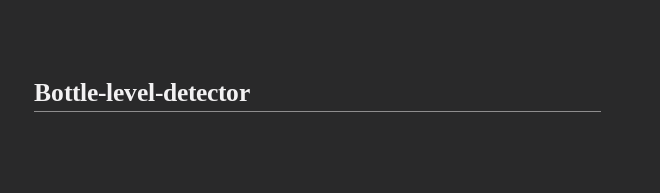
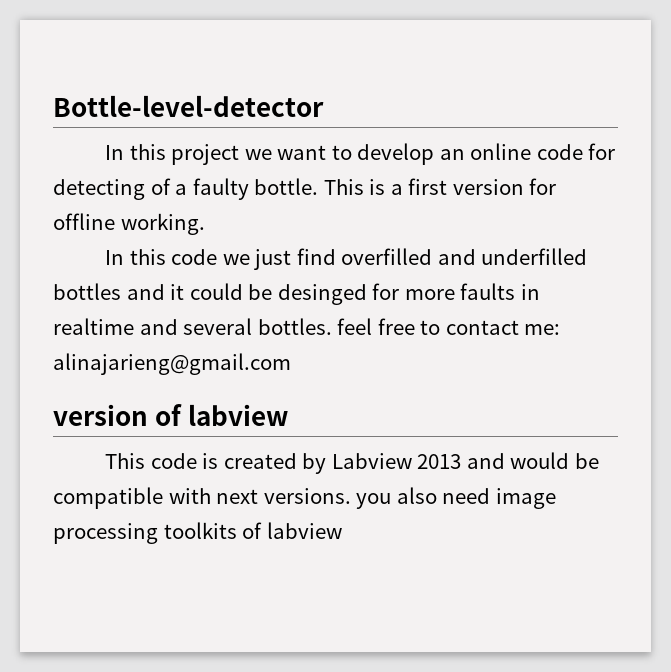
(250, 92) none -> [105,143,616,165] [53,178,557,200] [53,213,205,235] [105,248,588,270] [53,283,540,305] [53,318,561,335] [53,353,291,375] [53,404,289,426] [105,452,599,474] [53,487,556,509] [53,522,342,544] // In this project we want to develop an online code for detecting of a faulty bottle. This is a first version for offline working. // In this code we just find overfilled and underfilled bottles and it could be desinged for more faults in realtime and several bottles. feel free to contact me: alinajarieng@gmail.com // version of labview // This code is created by Labview 2013 and would be compatible with next versions. you also need image processing toolkits of labview

